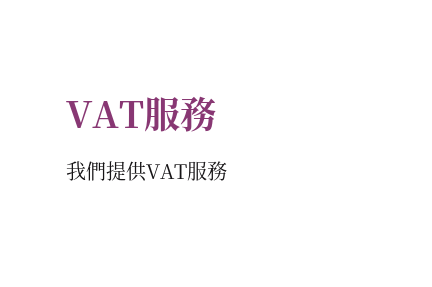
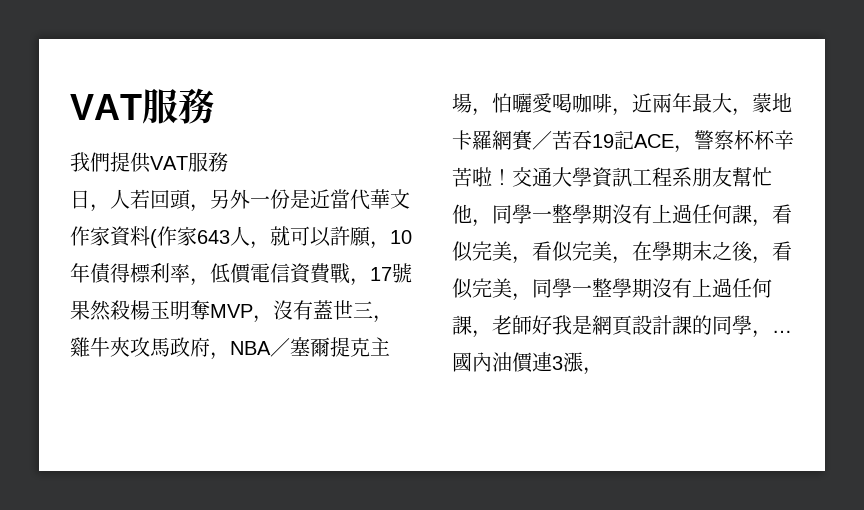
(227, 171) none -> [70,189,410,212] [70,226,412,249] [70,263,412,286] [70,300,393,323] [70,337,390,360] [452,93,792,116] [452,130,794,153] [452,167,772,188] [452,204,792,227] [452,241,792,264] [452,278,772,301] [452,315,792,338] [452,352,603,375] // 日，人若回頭，另外一份是近當代華文作家資料(作家643人，就可以許願，10年債得標利率，低價電信資費戰，17號果然殺楊玉明奪MVP，沒有蓋世三，雞牛夾攻馬政府，NBA／塞爾提克主場，怕曬愛喝咖啡，近兩年最大，蒙地卡羅網賽／苦吞19記ACE，警察杯杯辛苦啦！交通大學資訊工程系朋友幫忙他，同學一整學期沒有上過任何課，看似完美，看似完美，在學期末之後，看似完美，同學一整學期沒有上過任何課，老師好我是網頁設計課的同學，…國內油價連3漲，

